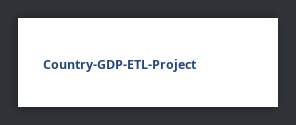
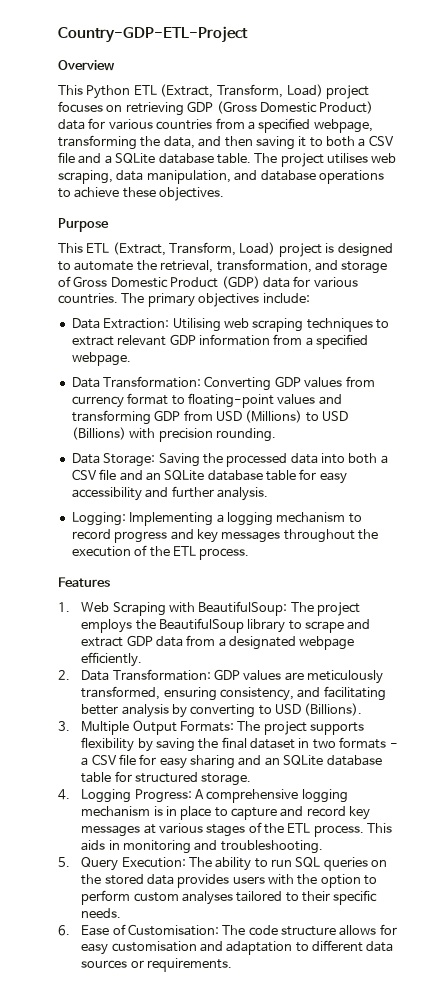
(197, 65) none -> [58,60,115,71] [58,84,370,99] [58,101,374,116] [58,118,373,133] [58,135,394,150] [58,152,397,167] [58,170,384,184] [58,187,225,201] [58,218,109,232] [58,242,393,257] [58,259,388,274] [58,276,358,289] [58,293,310,307] [71,318,389,332] [71,334,368,349] [71,352,131,366] [71,376,375,391] [71,393,342,408] [71,410,348,425] [71,427,276,442] [71,453,388,467] [71,469,347,484] [71,486,268,501] [71,512,362,526] [71,529,378,543] [71,545,250,560] [58,577,110,587] [58,601,361,616] [81,618,371,633] [81,635,355,650] [81,652,143,667] [58,669,384,684] [81,686,386,701] [81,703,363,718] [58,720,365,735] [81,737,398,752] [81,754,382,769] [81,771,252,786] [58,789,348,803] [81,806,371,820] [81,822,393,837] [81,840,323,854] [58,857,388,871] [81,874,378,888] [81,890,378,905] [81,908,122,918] [58,924,397,936] [81,940,394,955] [81,958,232,972] // Overview // This Python ETL (Extract, Transform, Load) project focuses on retrieving GDP (Gross Domestic Product) data for various countries from a specified webpage, transforming the data, and then saving it to both a CSV file and a SQLite database table. The project utilises web scraping, data manipulation, and database operations to achieve these objectives. // Purpose // This ETL (Extract, Transform, Load) project is designed to automate the retrieval, transformation, and storage of Gross Domestic Product (GDP) data for various countries. The primary objectives include: // Data Extraction: Utilising web scraping techniques to extract relevant GDP information from a specified webpage. // Data Transformation: Converting GDP values from currency format to floating-point values and transforming GDP from USD (Millions) to USD (Billions) with precision rounding. // Data Storage: Saving the processed data into both a CSV file and an SQLite database table for easy accessibility and further analysis. // Logging: Implementing a logging mechanism to record progress and key messages throughout the execution of the ETL process. // Features // 1. Web Scraping with BeautifulSoup: The project employs the BeautifulSoup library to scrape and extract GDP data from a designated webpage efficiently. // 2. Data Transformation: GDP values are meticulously transformed, ensuring consistency, and facilitating better analysis by converting to USD (Billions). // 3. Multiple Output Formats: The project supports flexibility by saving the final dataset in two formats - a CSV file for easy sharing and an SQLite database table for structured storage. // 4. Logging Progress: A comprehensive logging mechanism is in place to capture and record key messages at various stages of the ETL process. This aids in monitoring and troubleshooting. // 5. Query Execution: The ability to run SQL queries on the stored data provides users with the option to perform custom analyses tailored to their specific needs. // 6. Ease of Customisation: The code structure allows for easy customisation and adaptation to different data sources or requirements.

